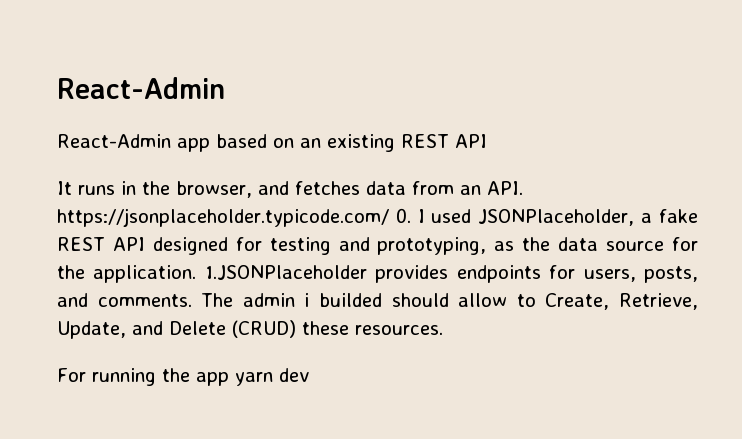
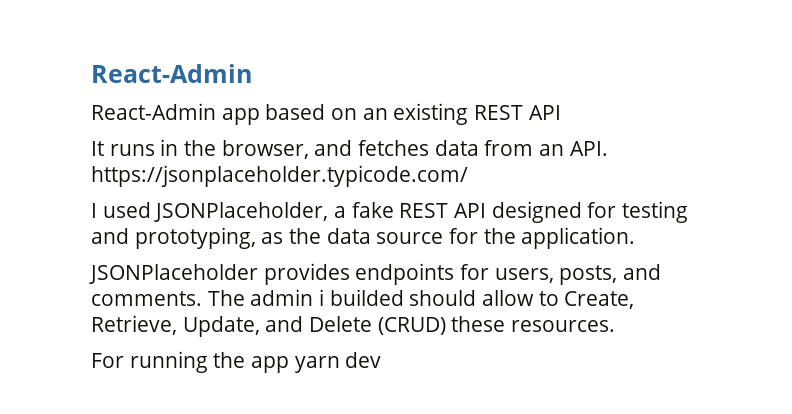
[395,208,411,223] 0. -> (468, 176) //
[204,265,367,280] 1.JSONPlaceholder -> [89,264,258,284] // JSONPlaceholder

